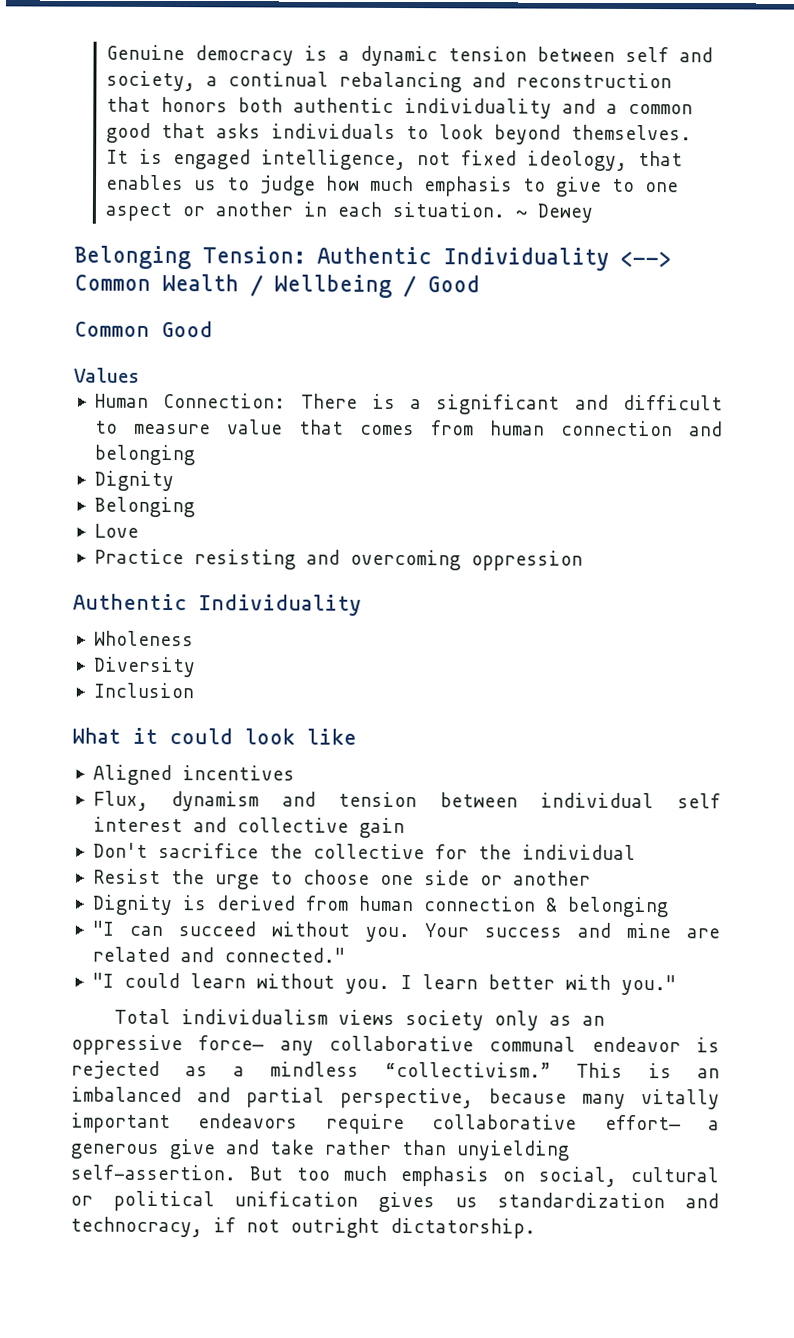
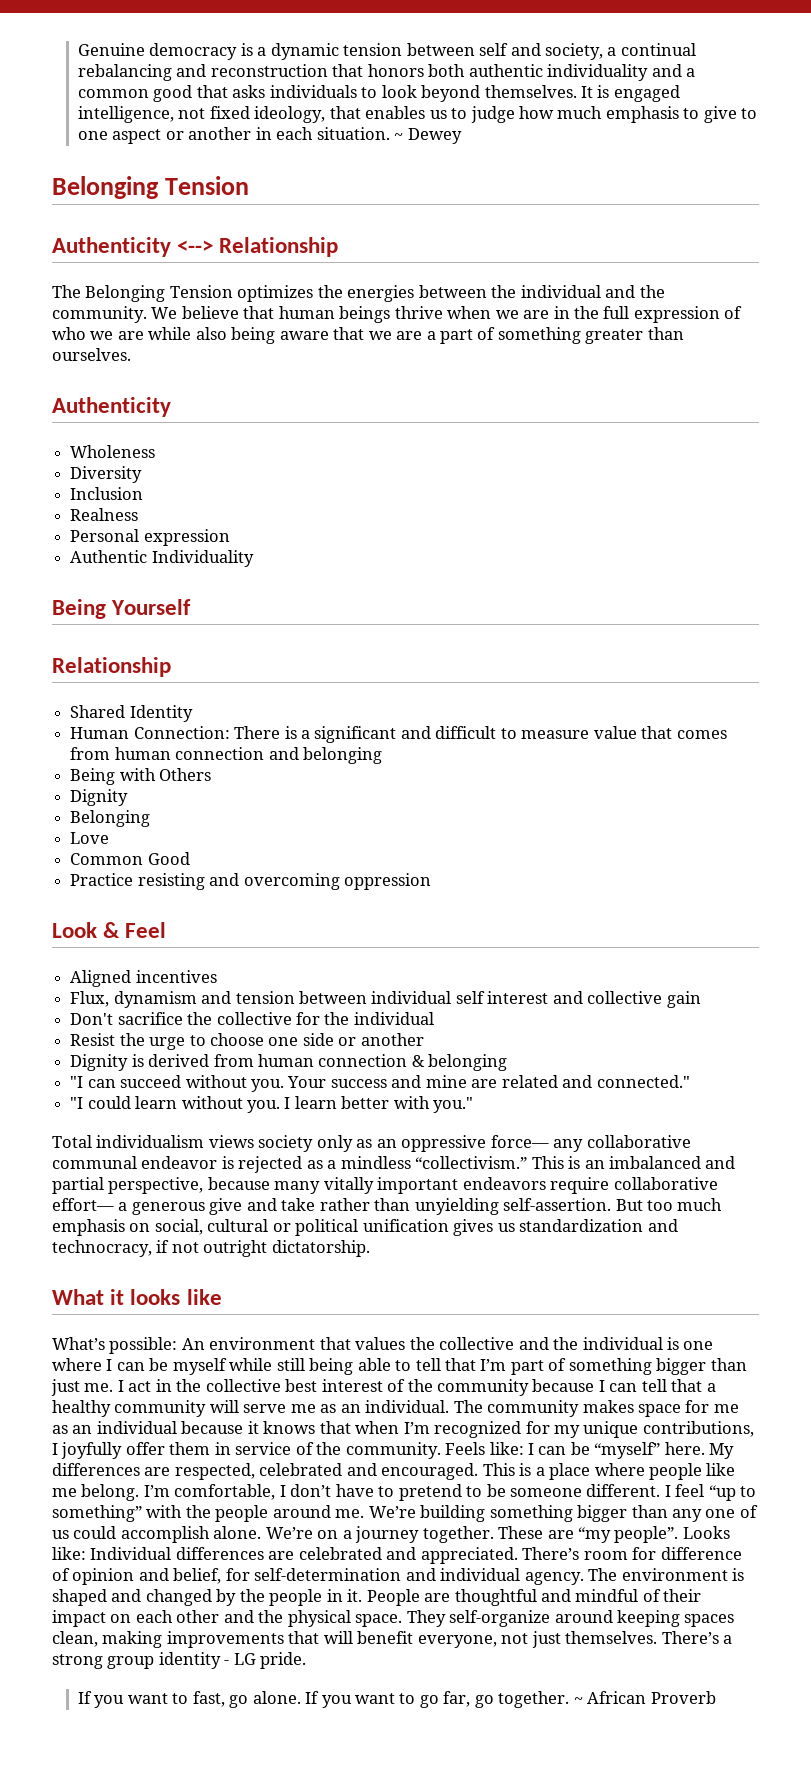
[202,246,671,271] [74,274,480,298] [74,321,213,338] [74,367,140,383] Tension: Authentic Individuality <--> Common Wealth / Wellbeing / Good // Common Good // Values -> [164,176,249,195] [52,237,339,257] [52,285,665,302] [52,306,743,323] [52,327,684,344] [52,348,131,361] [52,397,171,417] [70,445,156,458] [70,466,143,483] [70,487,144,500] [70,508,139,521] [70,529,230,546] [70,550,254,567] [52,599,192,619] [52,657,171,677] [70,705,193,722] Tension // Authenticity <--> Relationship // The Belonging Tension optimizes the energies between the individual and the community. We believe that human beings thrive when we are in the full expression of who we are while also being aware that we are a part of something greater than ourselves. // Authenticity // Wholeness // Diversity // Inclusion // Realness // Personal expression // Authentic Individuality // Being Yourself // Relationship // Shared Identity
(195, 455) none -> [70,768,212,785] // Being with Others
(139, 530) none -> [70,852,190,865] // Common Good
[73,593,362,616] [93,630,194,647] [92,656,196,678] [92,682,194,699] [72,727,357,745] Authentic Individuality // Wholeness // Diversity // Inclusion // What it could look like -> [52,922,167,938] Look & Feel
(536, 1228) none -> [52,1289,222,1305] [52,1337,714,1354] [52,1358,747,1375] [51,1379,716,1396] [52,1400,739,1417] [52,1421,754,1438] [52,1442,735,1459] [52,1463,736,1480] [52,1484,757,1501] [52,1505,758,1522] [52,1526,730,1543] [52,1547,742,1564] [52,1568,745,1585] [52,1589,702,1606] [52,1610,735,1627] [52,1631,733,1648] [52,1652,307,1669] [77,1691,716,1708] // What it looks like // What’s possible: An environment that values the collective and the individual is one where I can be myself while still being able to tell that I’m part of something bigger than just me. I act in the collective best interest of the community because I can tell that a healthy community will serve me as an individual. The community makes space for me as an individual because it knows that when I’m recognized for my unique contributions, I joyfully offer them in service of the community. Feels like: I can be “myself” here. My differences are respected, celebrated and encouraged. This is a place where people like me belong. I’m comfortable, I don’t have to pretend to be someone different. I feel “up to something” with the people around me. We’re building something bigger than any one of us could accomplish alone. We’re on a journey together. These are “my people”. Looks like: Individual differences are celebrated and appreciated. There’s room for difference of opinion and belief, for self-determination and individual agency. The environment is shaped and changed by the people in it. People are thoughtful and mindful of their impact on each other and the physical space. They self-organize around keeping spaces clean, making improvements that will benefit everyone, not just themselves. There’s a strong group identity - LG pride. // If you want to fast, go alone. If you want to go far, go together. ~ African Proverb

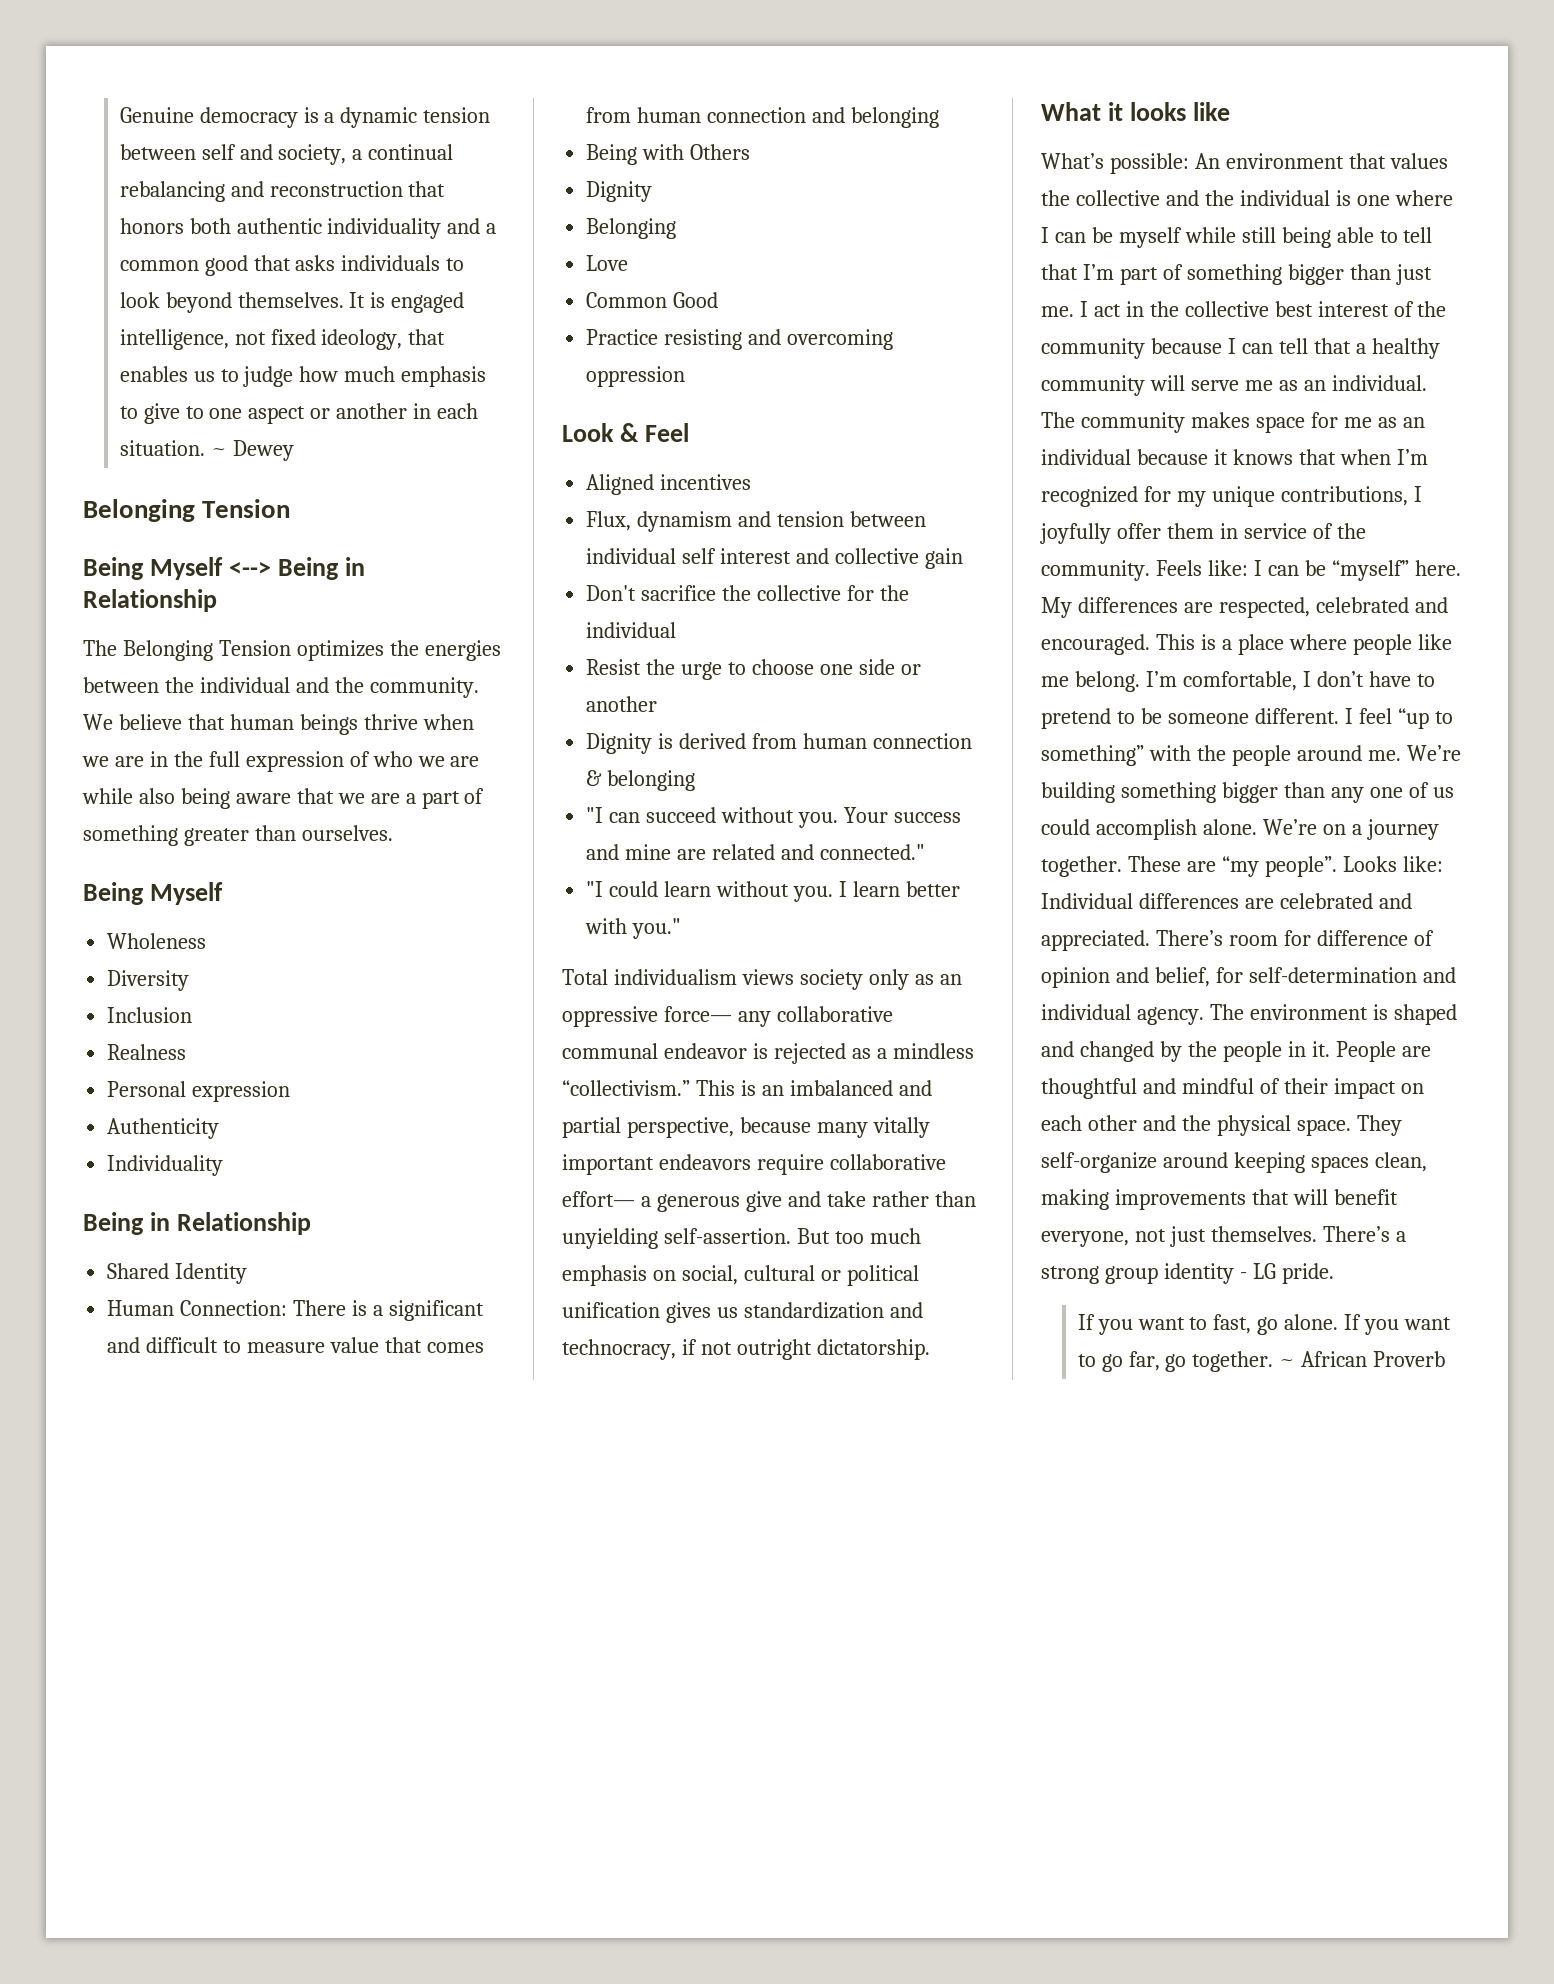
[52,237,214,257] Authenticity <--> -> [83,557,365,580] Being Myself <--> Being in
[52,397,171,417] Authenticity -> [83,882,223,905] Being Myself
[70,550,148,563] Authentic -> [107,1118,220,1139] Authenticity //
[111,599,192,615] Yourself // -> [149,1212,170,1231] in

